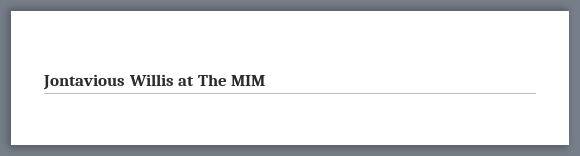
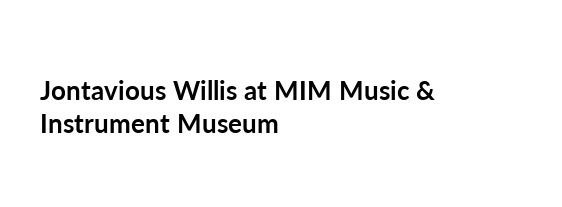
[197,74,266,86] The MIM -> [273,80,436,100] [40,114,279,133] MIM Music & Instrument Museum

